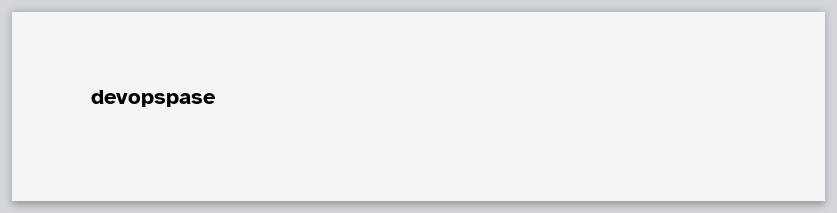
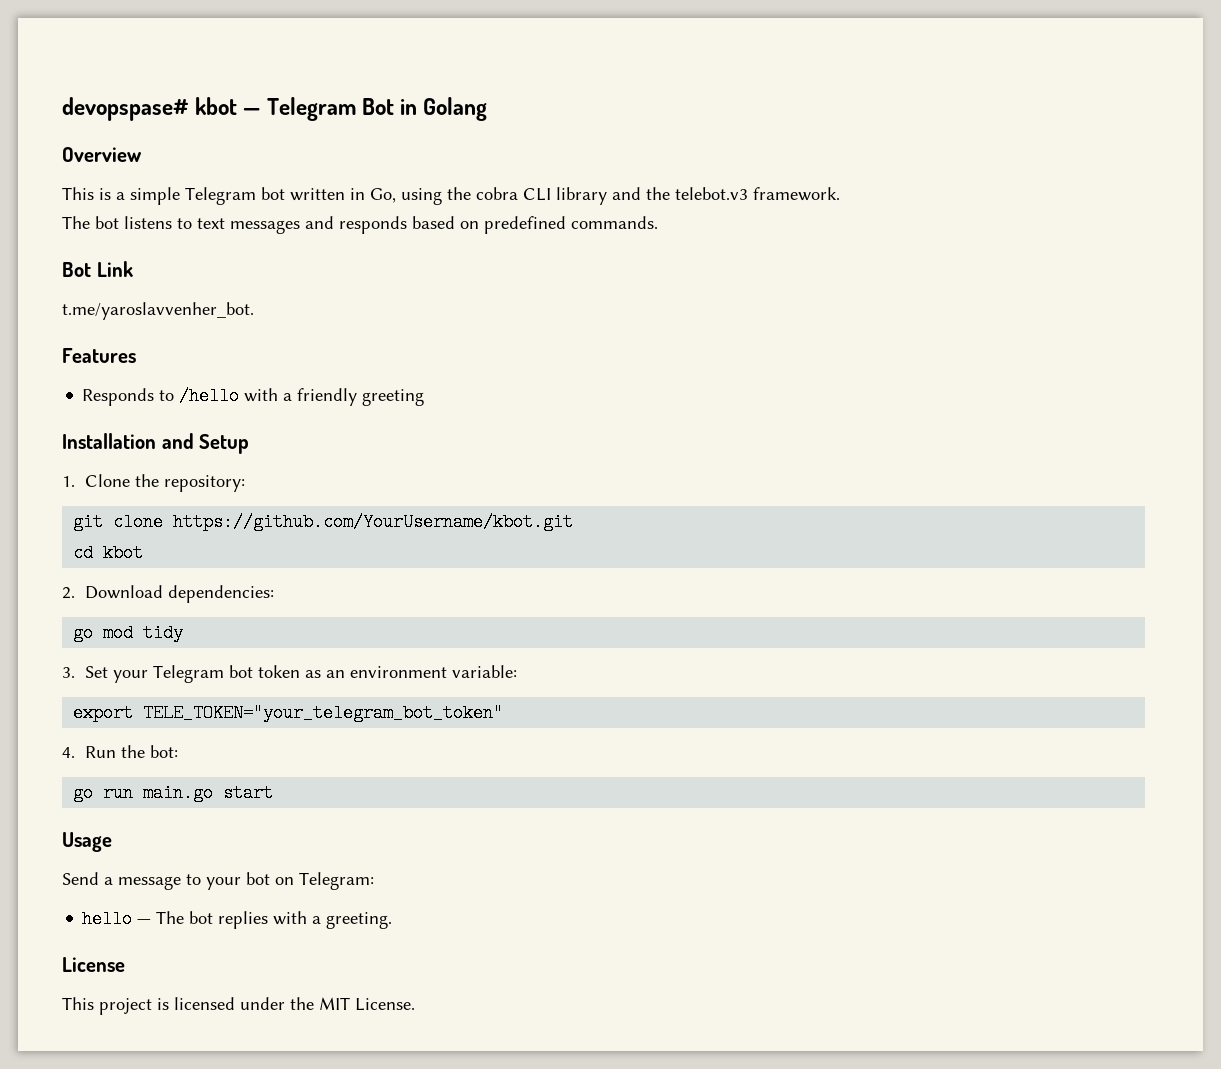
[91,90,216,107] devopspase -> [62,97,488,121] [62,147,142,162] [62,187,840,205] [62,216,658,234] [62,261,133,277] [62,302,254,320] [62,348,136,363] [82,387,425,406] [62,433,250,454] [62,474,246,492] [73,513,574,531] [73,544,144,562] [62,585,275,603] [73,624,184,642] [62,665,518,683] [73,704,504,722] [62,745,179,758] [73,784,274,802] [62,832,112,852] [62,872,374,890] [82,910,393,929] [62,957,125,972] [62,997,415,1015] devopspase# kbot — Telegram Bot in Golang // Overview // This is a simple Telegram bot written in Go, using the cobra CLI library and the telebot.v3 framework. // The bot listens to text messages and responds based on predefined commands. // Bot Link // t.me/yaroslavvenher_bot. // Features // Responds to /hello with a friendly greeting // Installation and Setup // 1. Clone the repository: // git clone https://github.com/YourUsername/kbot.git // cd kbot // 2. Download dependencies: // go mod tidy // 3. Set your Telegram bot token as an environment variable: // export TELE_TOKEN="your_telegram_bot_token" // 4. Run the bot: // go run main.go start // Usage // Send a message to your bot on Telegram: // hello — The bot replies with a greeting. // License // This project is licensed under the MIT License.

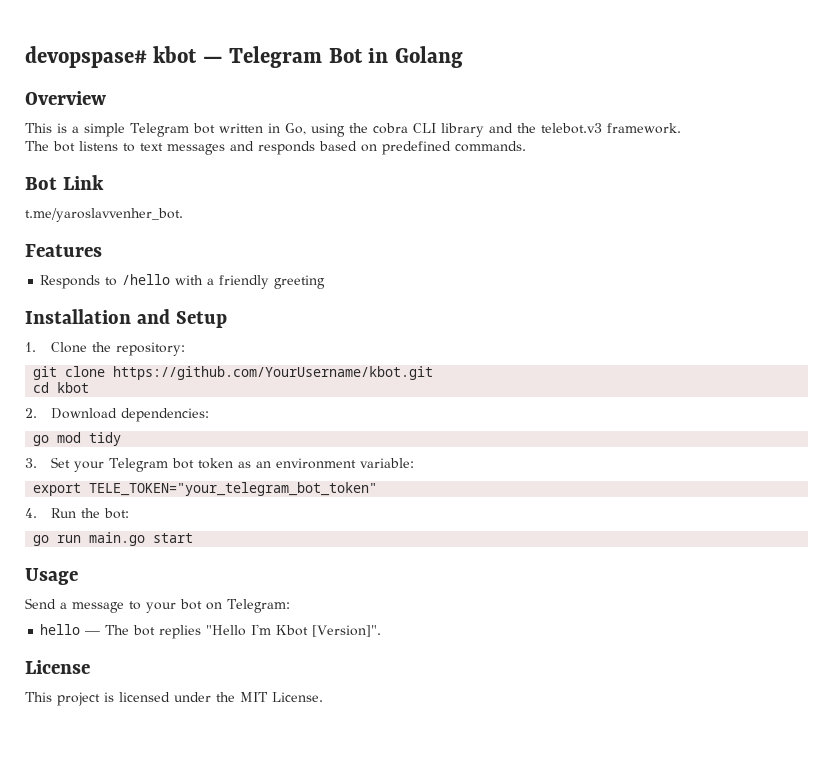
[273,911,393,929] with a greeting. -> [206,624,382,637] "Hello I'm Kbot [Version]".

